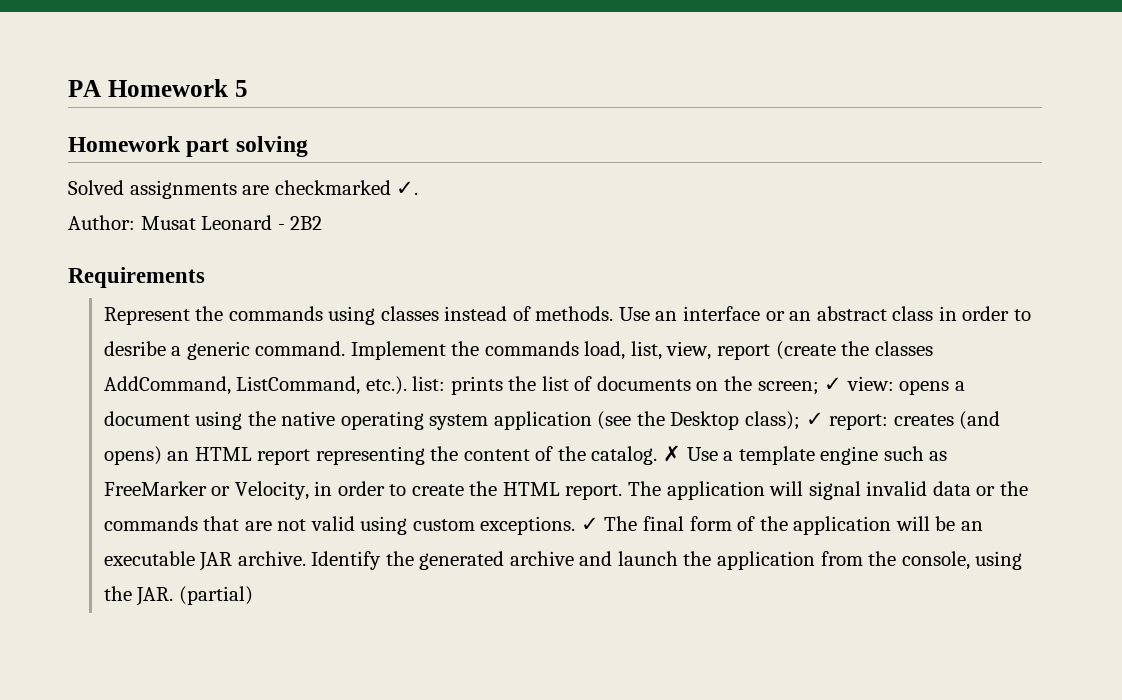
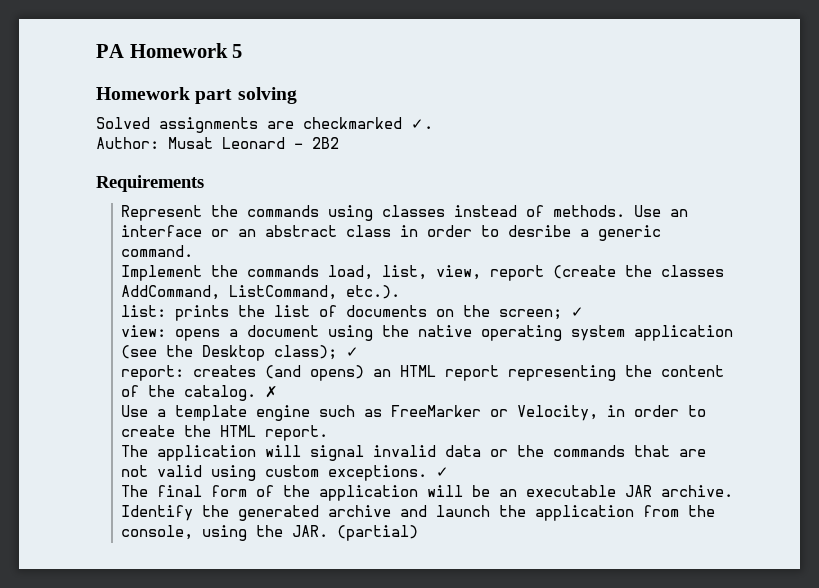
(346, 348) none -> (194, 251) //
(407, 385) none -> (401, 292) //
(843, 384) none -> (585, 312) //
(824, 419) none -> (360, 352) //
(681, 453) none -> (279, 392) //
(623, 492) none -> (329, 433) //
(599, 524) none -> (450, 472) //

